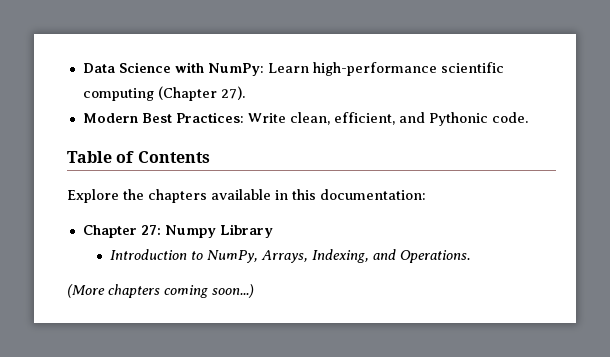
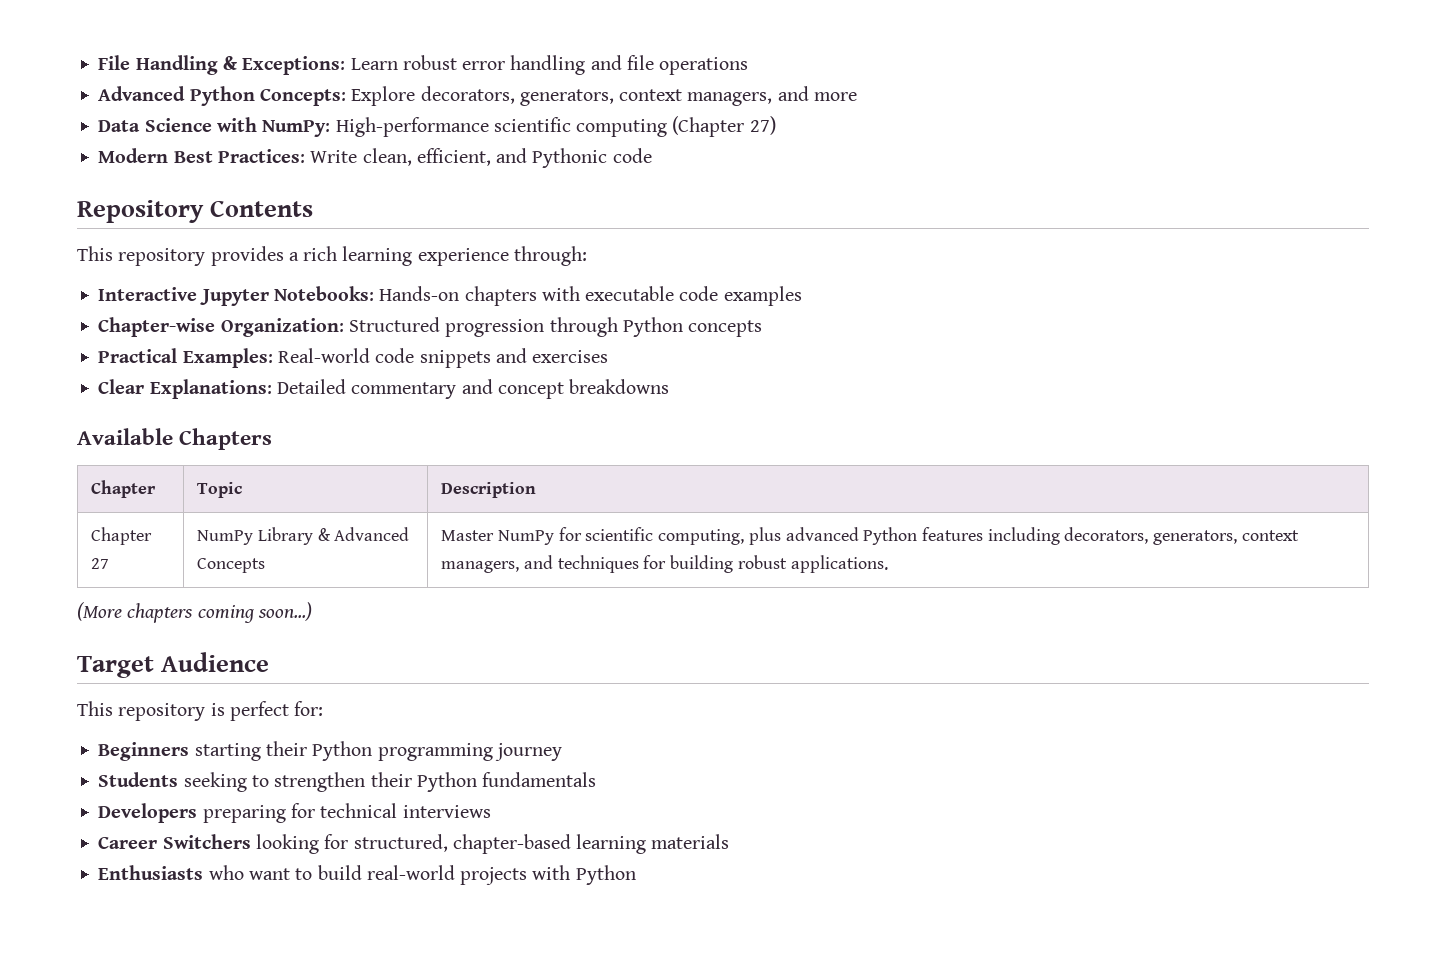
(82, 68) none -> [98,55,749,75] [98,86,857,106] File Handling & Exceptions: Learn robust error handling and file operations // Advanced Python Concepts: Explore decorators, generators, context managers, and more //
[267,62,437,76] Learn high-performance -> [335,117,489,137] High-performance
[220,86,245,100] 27). -> [749,116,776,135] 27)
[491,112,528,123] [67,151,210,163] [67,189,426,203] [82,224,273,238] [110,249,471,263] [67,284,254,298] code. // Table of Contents // Explore the chapters available in this documentation: // Chapter 27: Numpy Library // Introduction to NumPy, Arrays, Indexing, and Operations. // (More chapters coming soon...) -> [612,148,652,163] [77,200,314,223] [77,246,587,266] [98,286,802,306] [98,317,763,337] [98,348,609,368] [98,379,670,399] [77,428,273,450] [91,480,157,498] [197,482,243,498] [441,482,537,498] [91,527,153,545] [91,558,110,569] [197,527,410,545] [197,558,266,573] [441,527,1299,545] [441,555,888,573] [77,602,312,623] [77,652,270,678] [77,701,324,721] [98,741,562,761] [98,772,597,792] [98,803,491,823] [98,834,730,854] [98,865,636,885] code // Repository Contents // This repository provides a rich learning experience through: // Interactive Jupyter Notebooks: Hands-on chapters with executable code examples // Chapter-wise Organization: Structured progression through Python concepts // Practical Examples: Real-world code snippets and exercises // Clear Explanations: Detailed commentary and concept breakdowns // Available Chapters // Chapter | Topic | Description // Chapter 27 | NumPy Library & Advanced Concepts | Master NumPy for scientific computing, plus advanced Python features including decorators, generators, context managers, and techniques for building robust applications. // (More chapters coming soon...) // Target Audience // This repository is perfect for: // Beginners starting their Python programming journey // Students seeking to strengthen their Python fundamentals // Developers preparing for technical interviews // Career Switchers looking for structured, chapter-based learning materials // Enthusiasts who want to build real-world projects with Python

